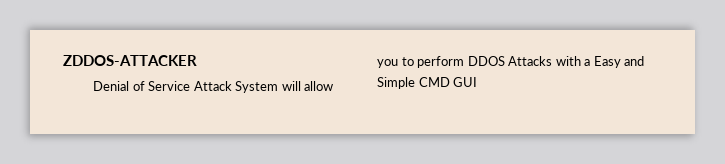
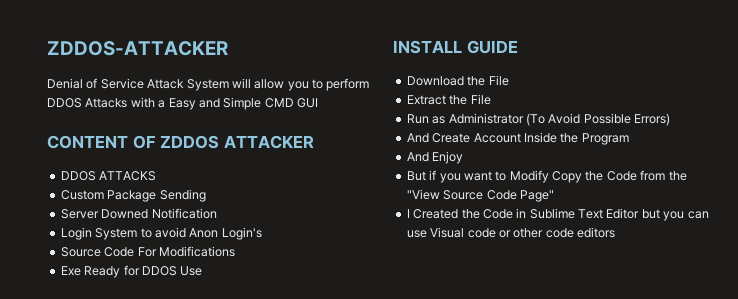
(478, 82) none -> [47,135,314,149] [60,171,157,181] [60,189,206,202] [60,208,217,219] [60,227,262,240] [60,246,235,257] [60,265,203,278] [393,40,518,54] [406,75,509,86] [406,94,491,105] [406,113,670,126] [406,132,629,145] [406,151,464,164] [406,170,687,183] [406,189,554,202] [406,208,709,221] [406,227,615,238] // CONTENT OF ZDDOS ATTACKER // DDOS ATTACKS // Custom Package Sending // Server Downed Notification // Login System to avoid Anon Login's // Source Code For Modifications // Exe Ready for DDOS Use // INSTALL GUIDE // Download the File // Extract the File // Run as Administrator (To Avoid Possible Errors) // And Create Account Inside the Program // And Enjoy // But if you want to Modify Copy the Code from the "View Source Code Page" // I Created the Code in Sublime Text Editor but you can use Visual code or other code editors

